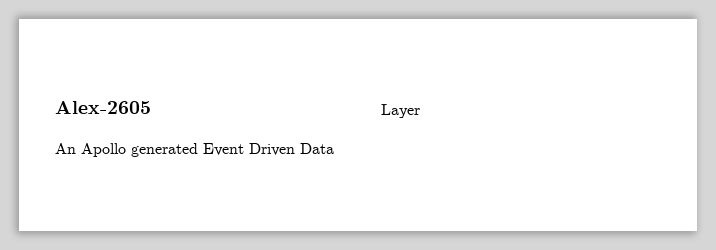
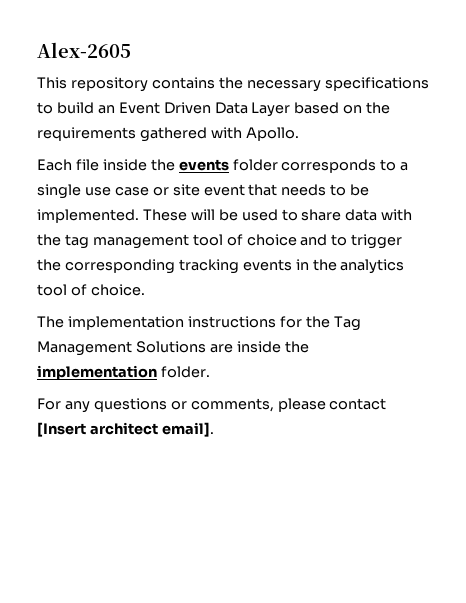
[55,143,334,157] [381,104,420,118] An Apollo generated Event Driven Data Layer -> [37,77,429,92] [37,102,391,117] [37,127,299,142] [37,159,409,173] [37,184,370,199] [37,209,413,223] [37,234,403,249] [37,259,405,274] [37,284,145,296] [37,316,361,331] [37,341,309,356] [37,365,210,380] [37,398,387,413] [37,422,214,437] This repository contains the necessary specifications to build an Event Driven Data Layer based on the requirements gathered with Apollo. // Each file inside the events folder corresponds to a single use case or site event that needs to be implemented. These will be used to share data with the tag management tool of choice and to trigger the corresponding tracking events in the analytics tool of choice. // The implementation instructions for the Tag Management Solutions are inside the implementation folder. // For any questions or comments, please contact [Insert architect email].

